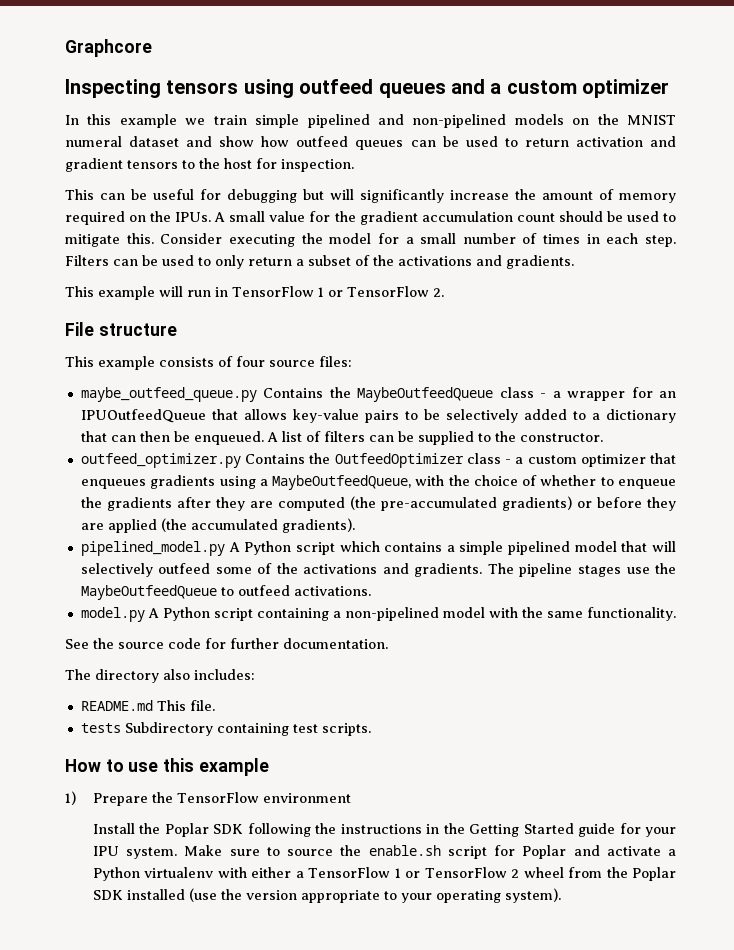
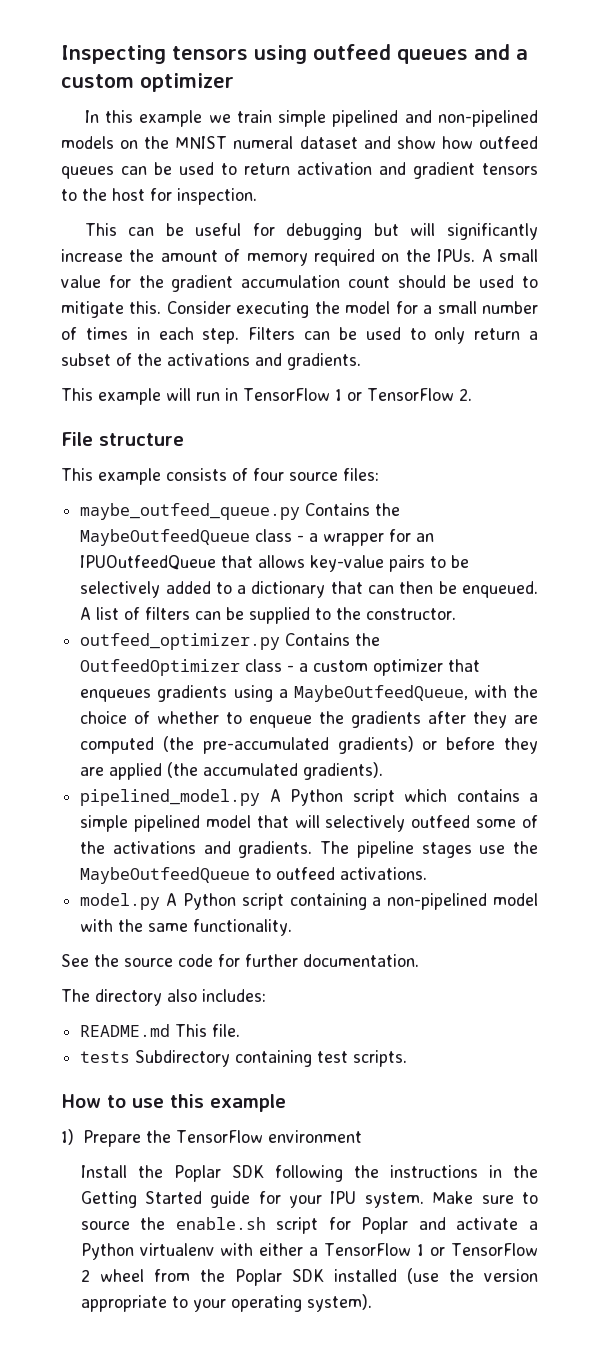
[65,39,152,57] Graphcore // -> (61, 54) none

